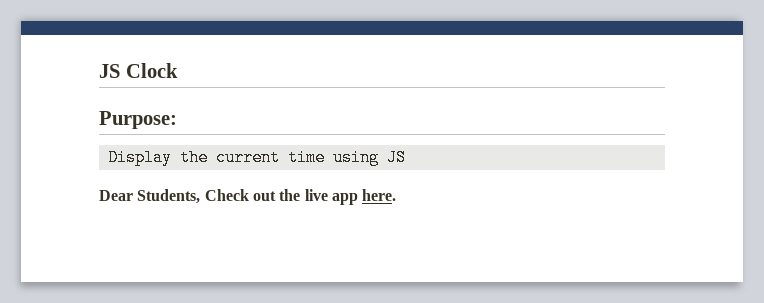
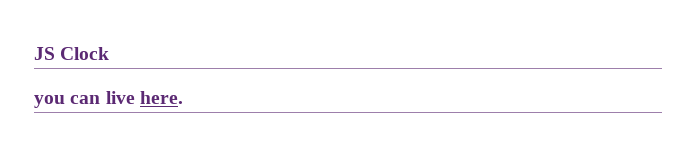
[99,111,177,129] [108,149,407,166] [99,189,358,205] Purpose: // Display the current time using JS // Dear Students, Check out the live app -> [34,91,135,108] you can live

